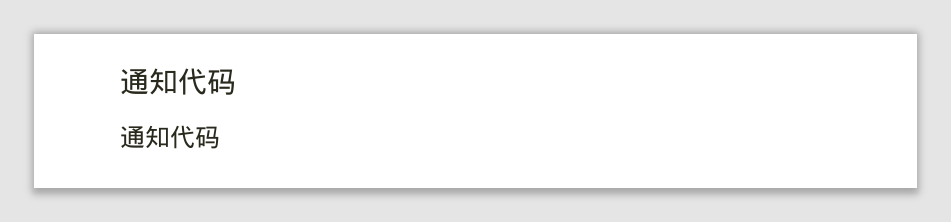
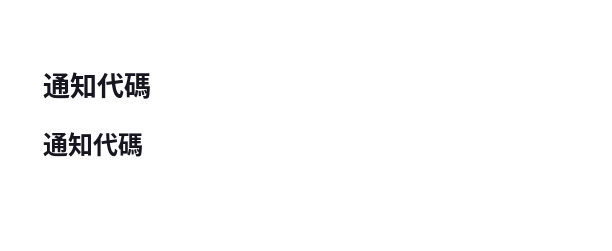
[120,68,236,95] [120,125,220,149] 通知代码 // 通知代码 -> [43,72,151,99] [43,132,143,157] 通知代碼 // 通知代碼

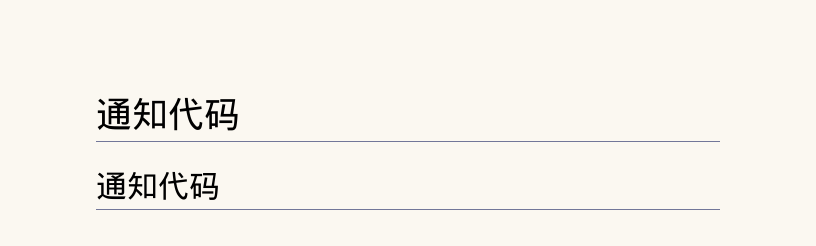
[43,72,151,99] [43,132,143,157] 通知代碼 // 通知代碼 -> [96,97,240,131] [96,171,220,200] 通知代码 // 通知代码

